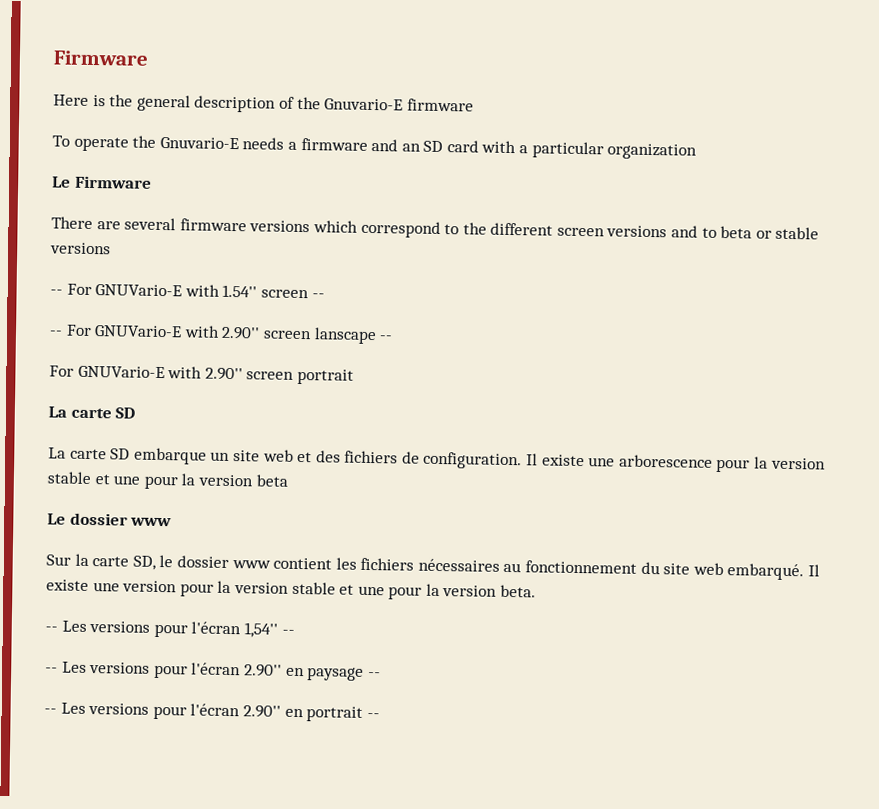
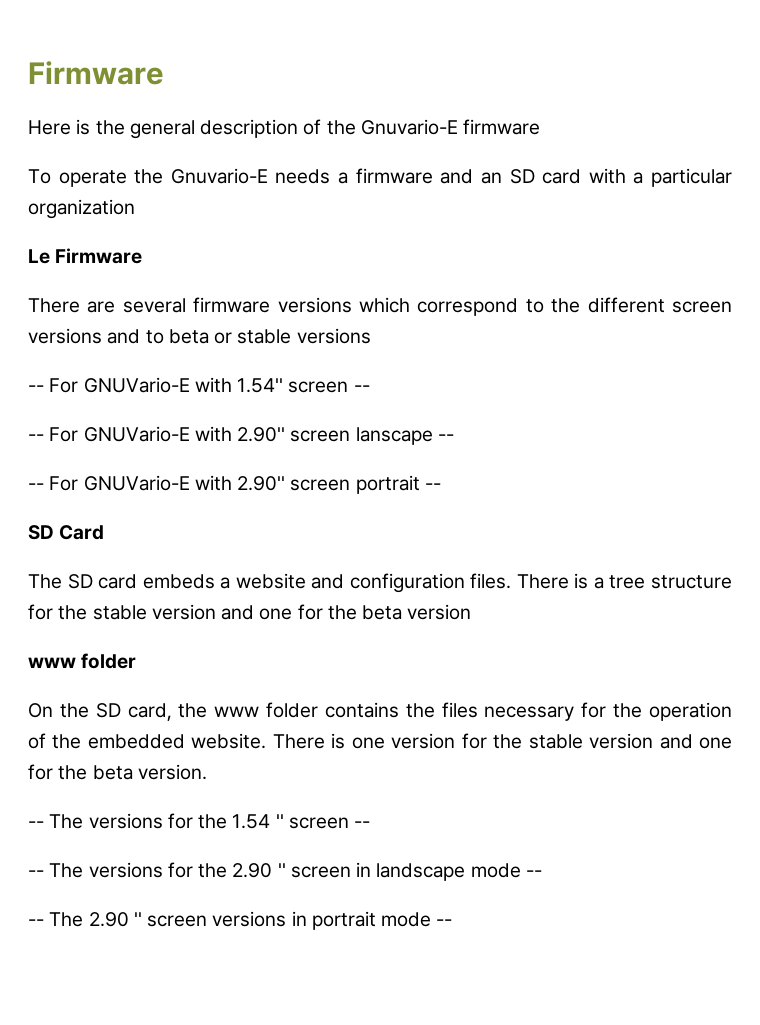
(393, 338) none -> [28,483,44,490] --
[48,406,136,419] [48,447,826,473] [47,471,288,490] [47,512,173,527] [46,553,821,581] [46,579,537,600] [45,620,295,638] [45,661,381,681] [44,702,364,722] // La carte SD // La carte SD embarque un site web et des fichiers de configuration. Il existe une arborescence pour la version stable et une pour la version beta // Le dossier www // Sur la carte SD, le dossier www contient les fichiers nécessaires au fonctionnement du site web embarqué. Il existe une version pour la version stable et une pour la version beta. // -- Les versions pour l'écran 1,54'' -- // -- Les versions pour l'écran 2.90'' en paysage -- // -- Les versions pour l'écran 2.90'' en portrait -> [424,483,441,490] [28,525,105,540] [28,573,732,593] [28,604,472,620] [28,653,137,669] [28,702,732,721] [28,733,732,749] [28,764,207,780] [28,813,371,829] [28,862,542,881] [28,911,432,930] -- // SD Card // The SD card embeds a website and configuration files. There is a tree structure for the stable version and one for the beta version // www folder // On the SD card, the www folder contains the files necessary for the operation of the embedded website. There is one version for the stable version and one for the beta version. // -- The versions for the 1.54 '' screen -- // -- The versions for the 2.90 '' screen in landscape mode -- // -- The 2.90 '' screen versions in portrait mode

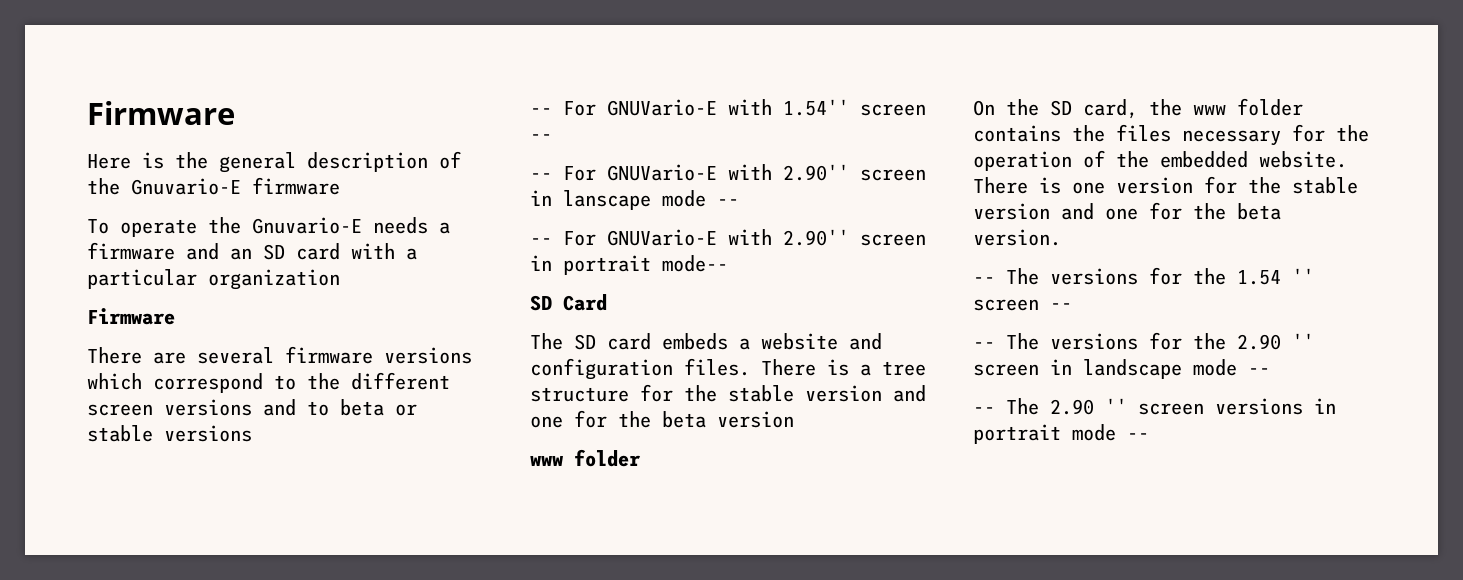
[28,249,50,264] Le -> (340, 279) none
[355,427,454,445] [28,475,441,494] lanscape -- // -- For GNUVario-E with 2.90'' screen portrait -- -> [530,190,739,210] [530,229,926,246] [530,255,728,275] in lanscape mode -- // -- For GNUVario-E with 2.90'' screen in portrait mode--

